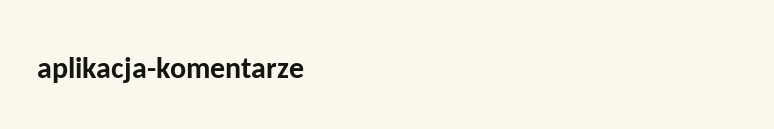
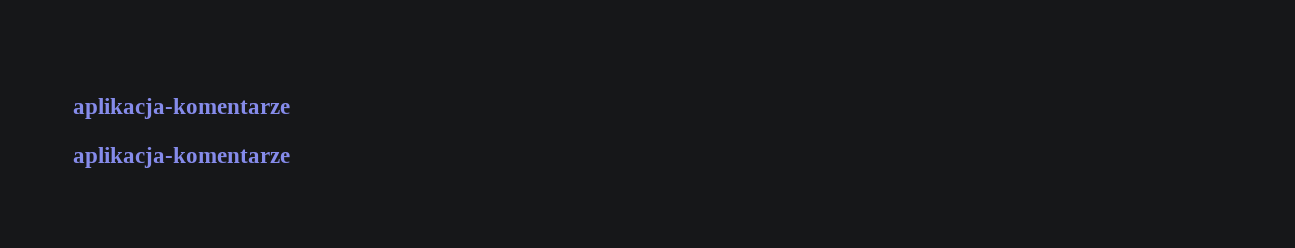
[37,57,304,83] aplikacja-komentarze -> [73,98,290,119] [73,147,290,168] aplikacja-komentarze // aplikacja-komentarze

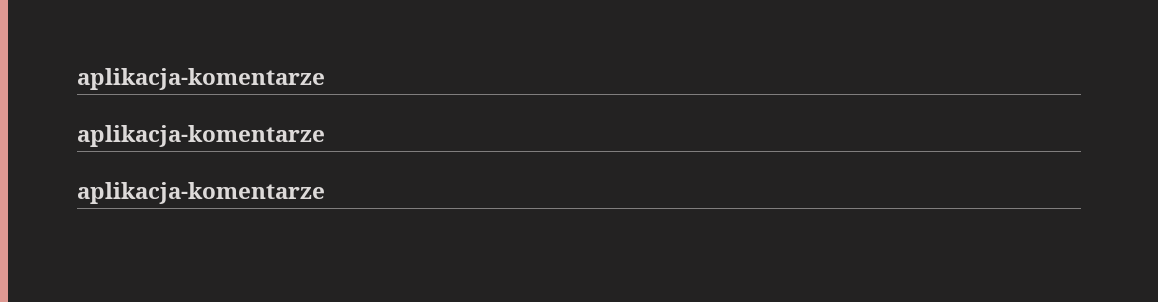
[73,98,290,119] [73,147,290,168] aplikacja-komentarze // aplikacja-komentarze -> [77,68,325,90] [77,125,325,147] [77,182,325,204] aplikacja-komentarze // aplikacja-komentarze // aplikacja-komentarze

